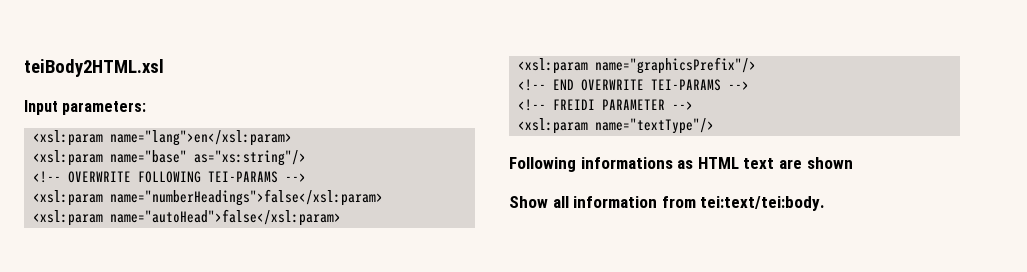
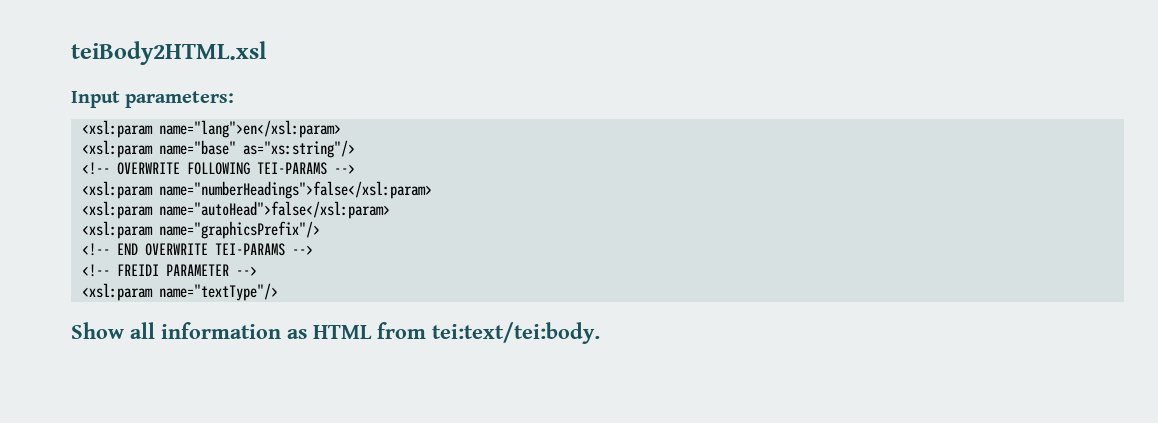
[509,157,853,172] // Following informations as HTML text are shown -> (279, 292) none
(658, 202) none -> [287,325,372,339] as HTML

